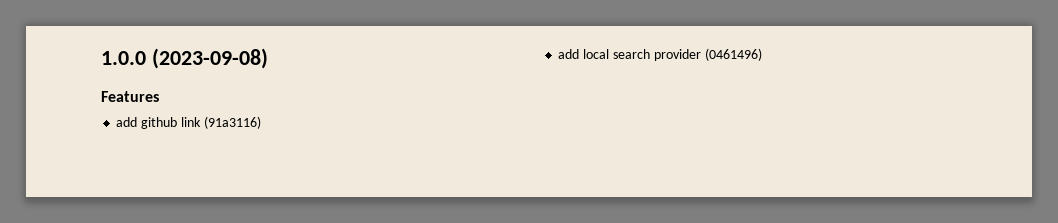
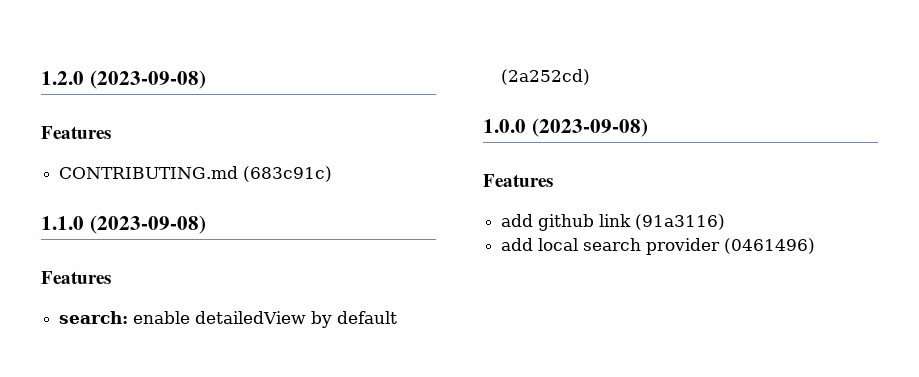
(101, 58) none -> [41,70,206,89] [41,126,111,139] [59,166,333,182] [41,215,206,234] [41,271,111,284] [59,311,398,328] [501,69,591,85] 1.2.0 (2023-09-08) // Features // CONTRIBUTING.md (683c91c) // 1.1.0 (2023-09-08) // Features // search: enable detailedView by default (2a252cd) //

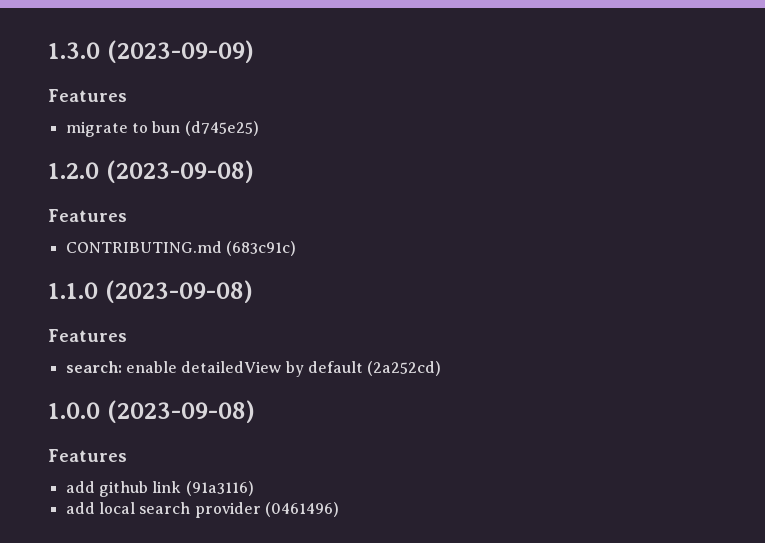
(41, 78) none -> [48,40,254,63] [48,89,127,102] [65,121,259,137] 1.3.0 (2023-09-09) // Features // migrate to bun (d745e25) //

